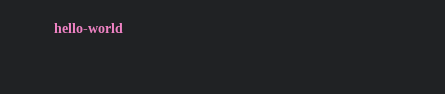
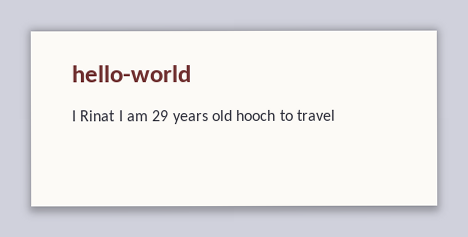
(123, 28) none -> [71,109,336,125] // I Rinat I am 29 years old hooch to travel

